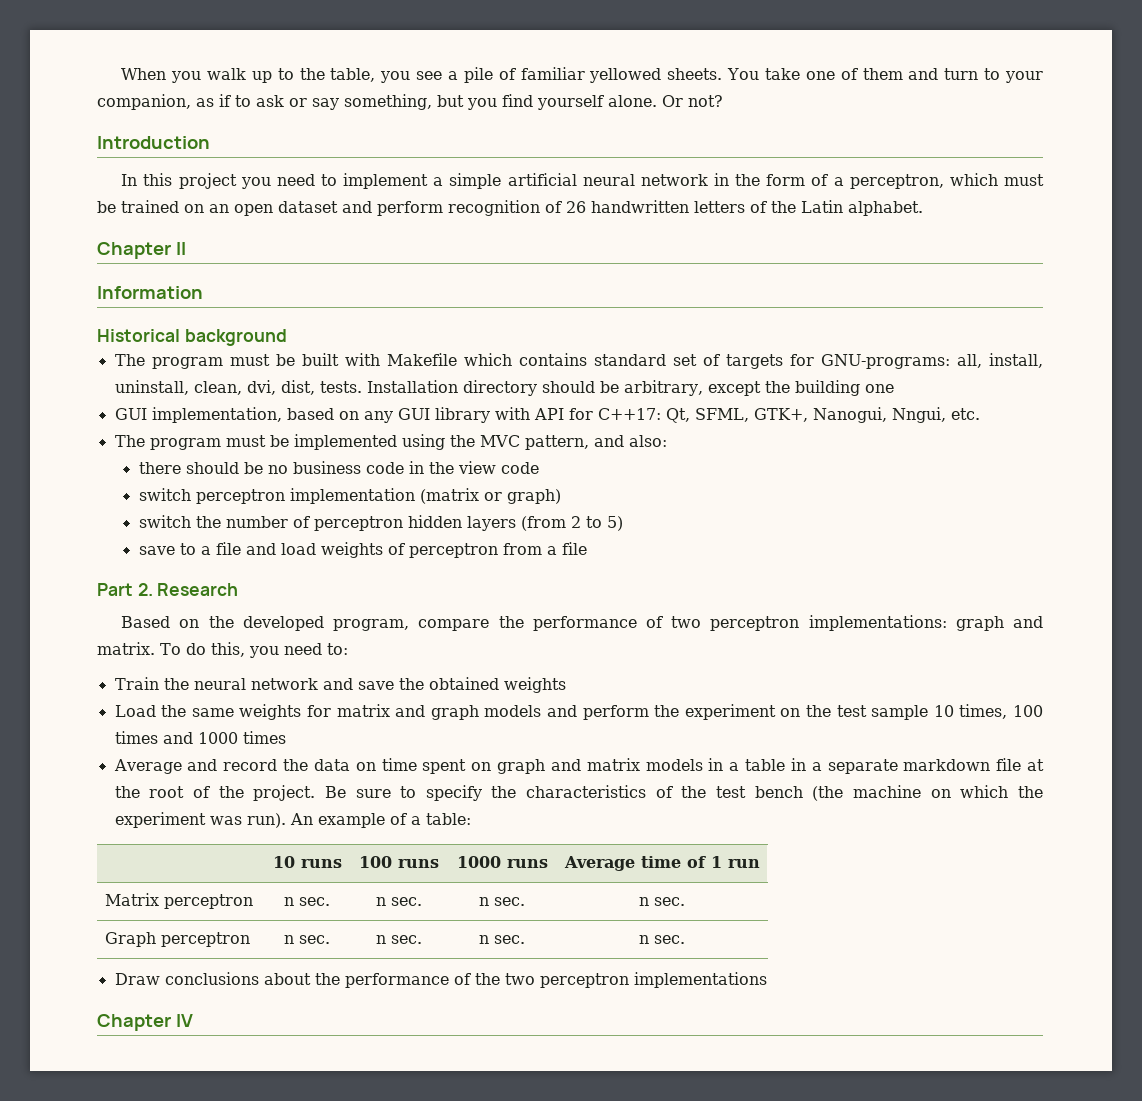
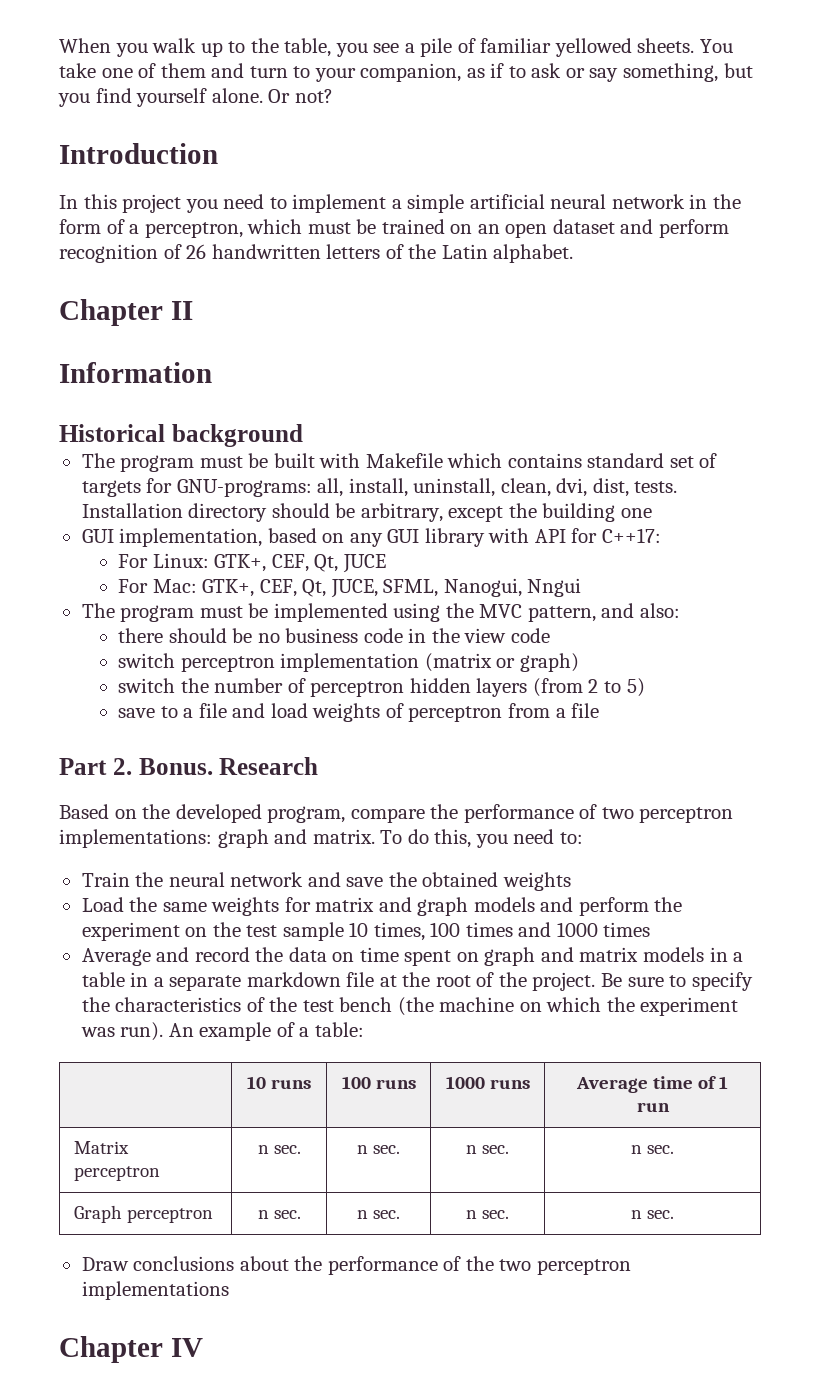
[665,407,980,423] Qt, SFML, GTK+, Nanogui, Nngui, etc. -> [118,553,386,573] [118,578,582,598] // For Linux: GTK+, CEF, Qt, JUCE // For Mac: GTK+, CEF, Qt, JUCE, SFML, Nanogui, Nngui
(153, 589) none -> [138,758,213,775] Bonus.

